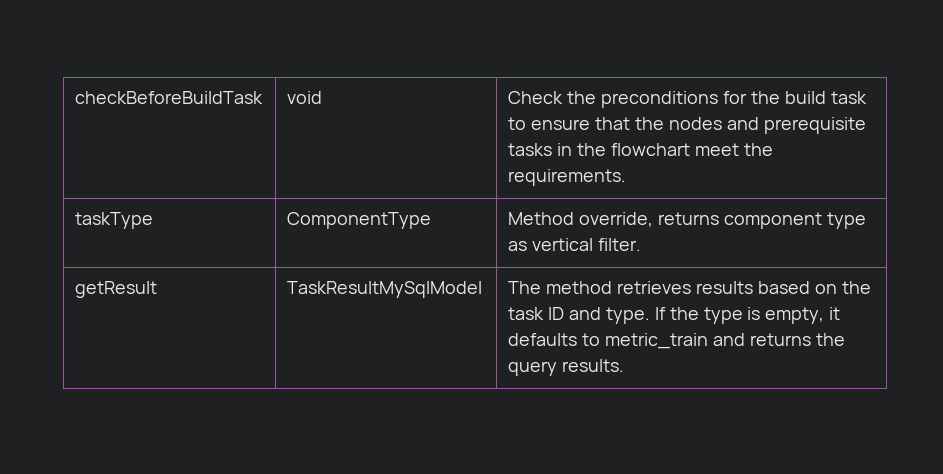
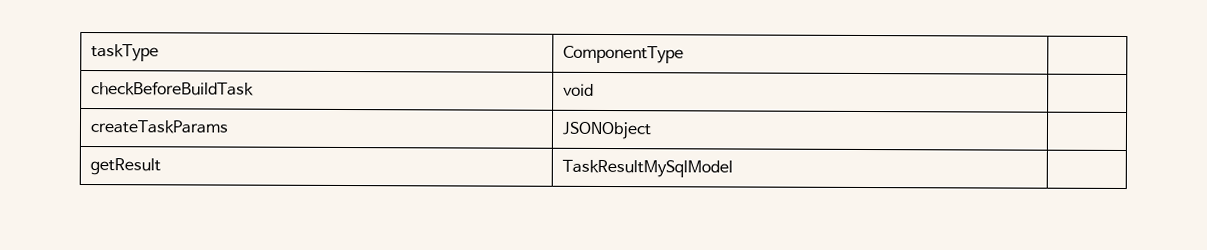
(75, 97) none -> [91,44,160,62] [563,45,685,64] taskType | ComponentType | //
[508,91,867,108] [508,117,866,134] [508,143,773,156] [508,169,627,186] [75,212,154,229] [287,212,432,229] [508,212,866,229] [508,238,642,251] [75,281,158,298] [287,281,483,298] [508,281,871,294] [508,307,841,324] [508,333,845,349] [508,359,625,376] Check the preconditions for the build task to ensure that the nodes and prerequisite tasks in the flowchart meet the requirements. // taskType | ComponentType | Method override, returns component type as vertical filter. // getResult | TaskResultMySqlModel | The method retrieves results based on the task ID and type. If the type is empty, it defaults to metric_train and returns the query results. -> [90,120,230,134] [562,121,653,140] [90,158,162,176] [562,159,734,178] // createTaskParams | JSONObject | // getResult | TaskResultMySqlModel |

